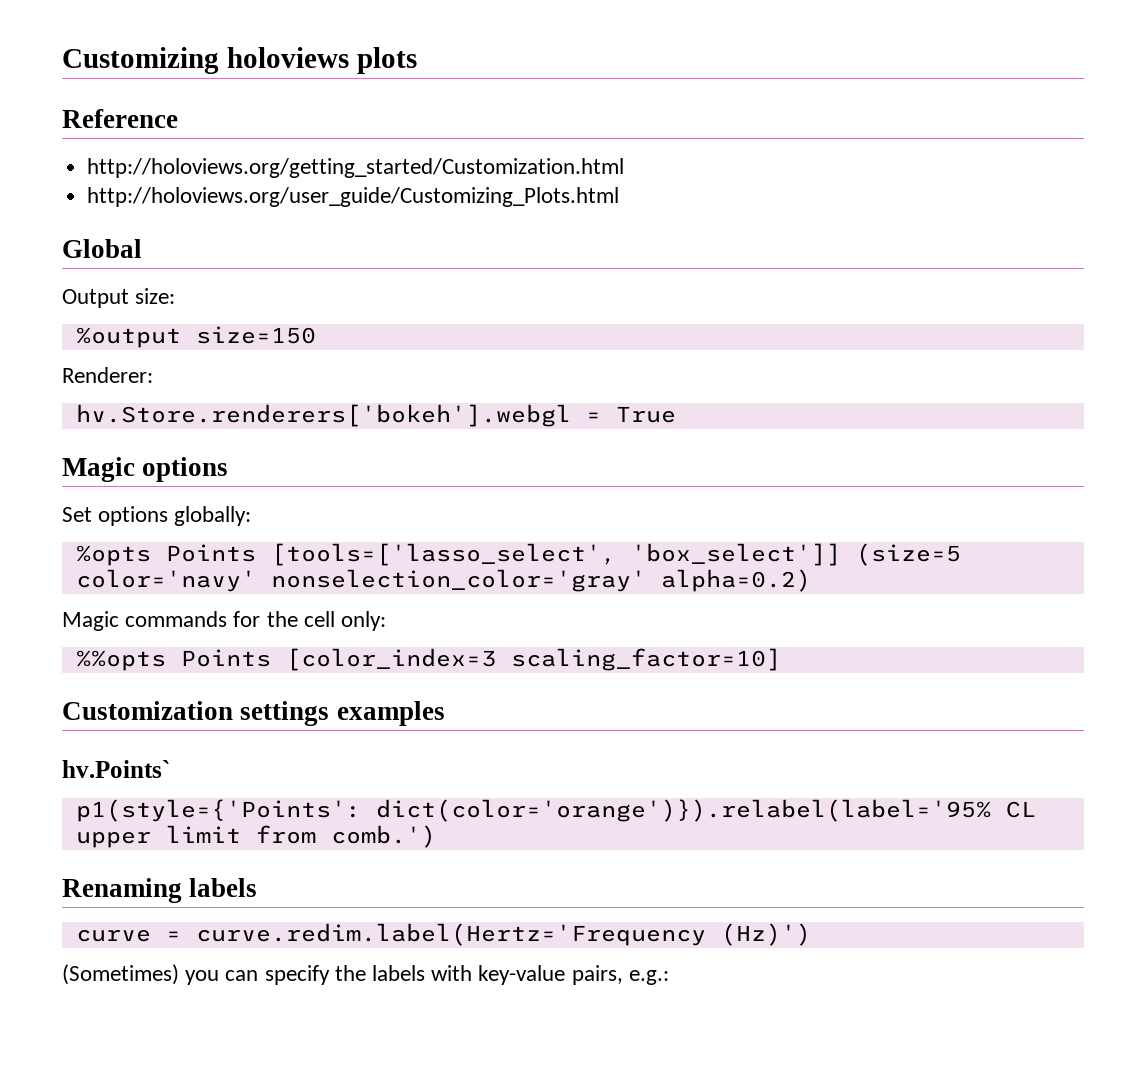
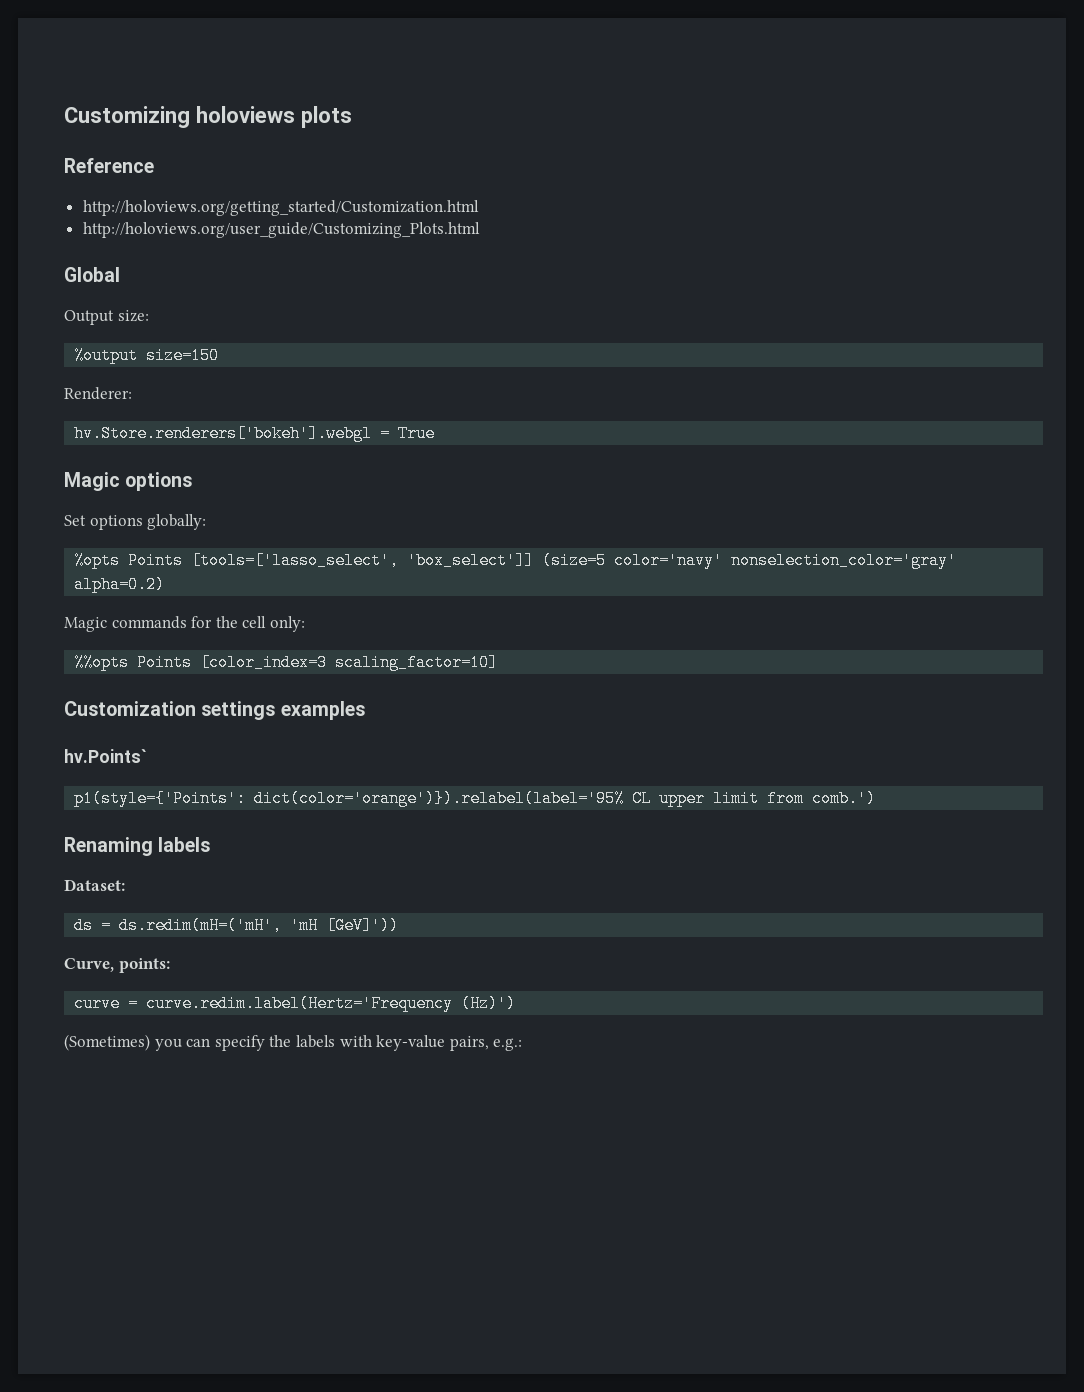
(258, 887) none -> [64,879,125,891] [74,917,400,934] [64,958,170,973] // Dataset: // ds = ds.redim(mH=('mH', 'mH [GeV]')) // Curve, points:

